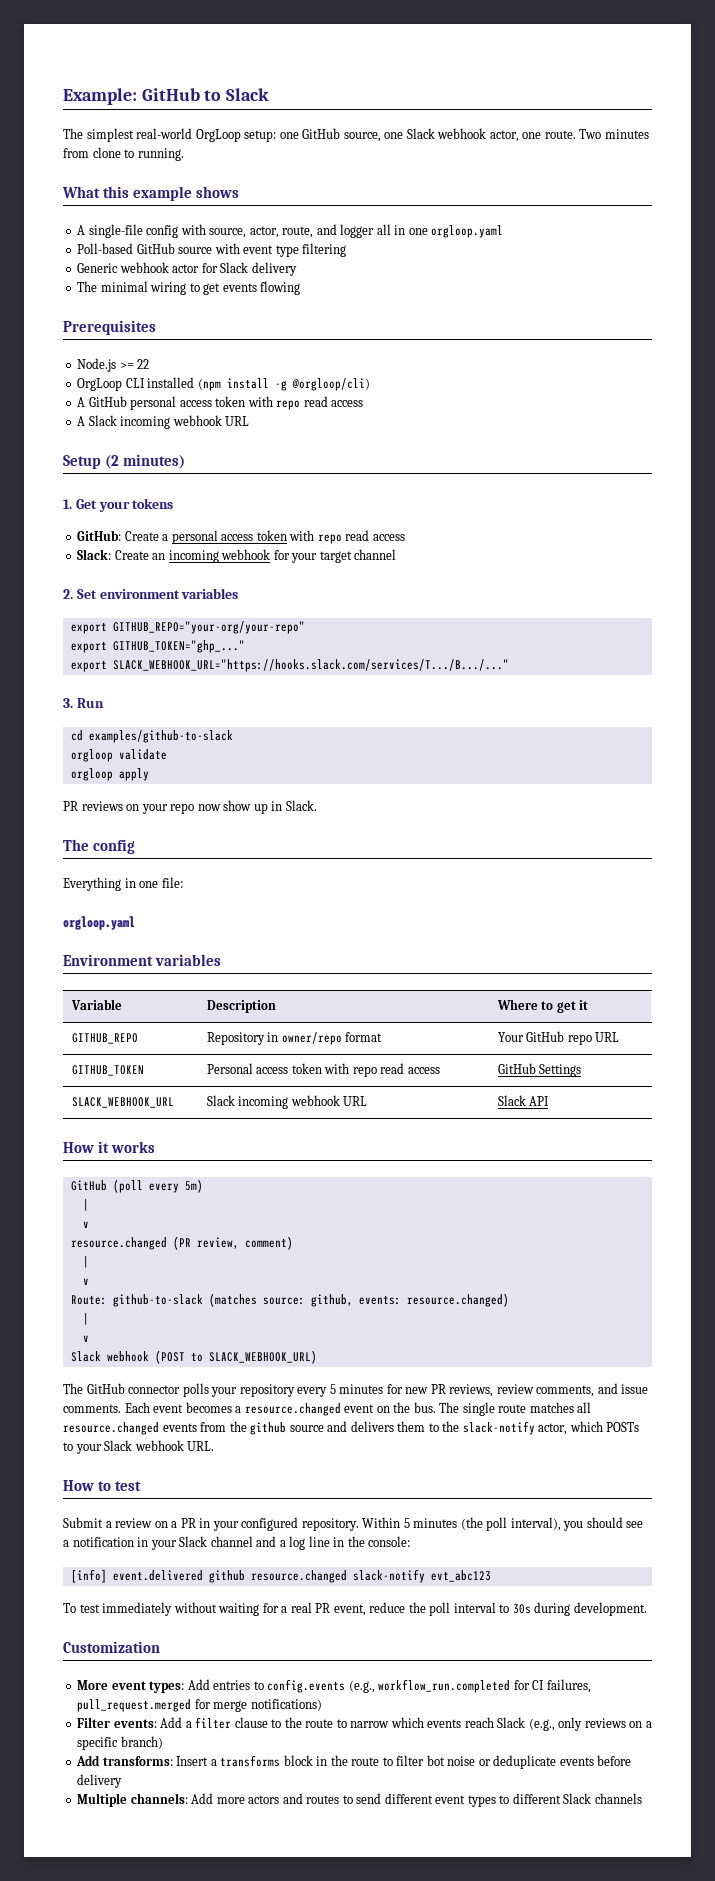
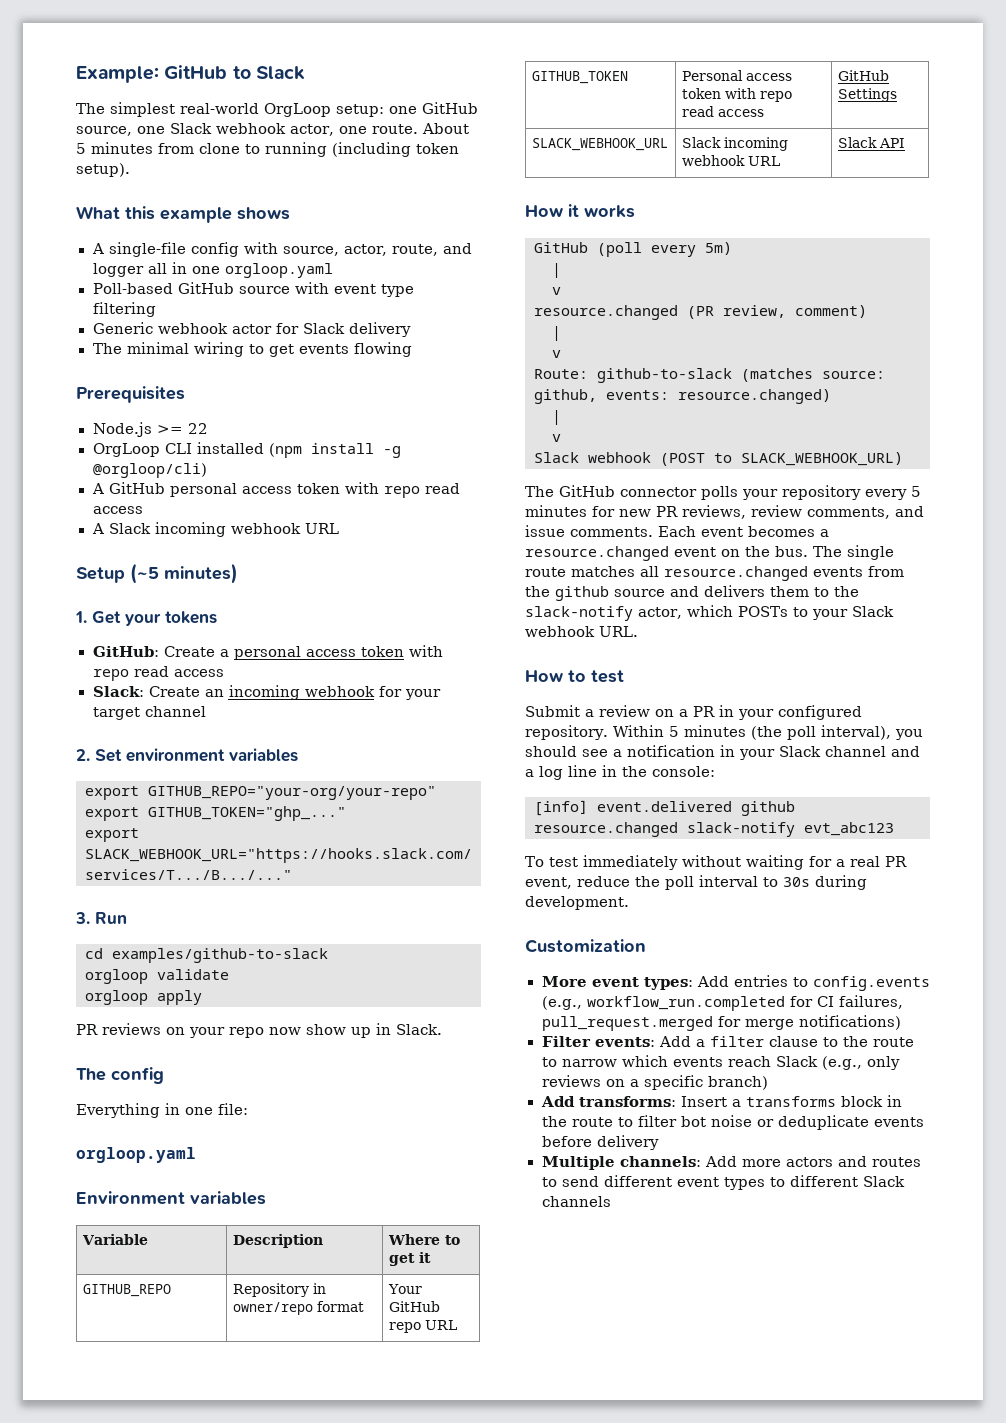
[579,129,602,139] Two -> [421,123,469,134] [76,143,86,154] About 5
[137,148,184,161] running. -> [265,142,459,157] [76,163,130,177] running (including token setup).
[105,455,120,469] (2 -> [130,563,159,584] (~5

